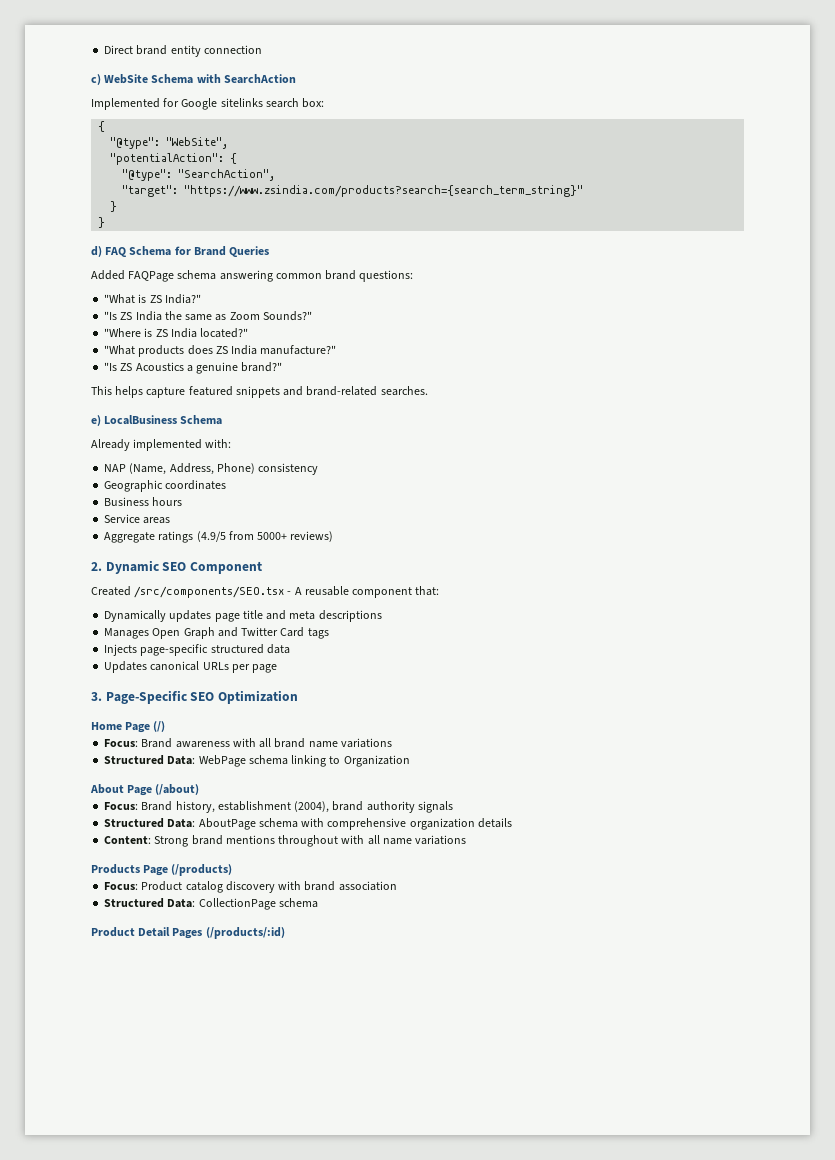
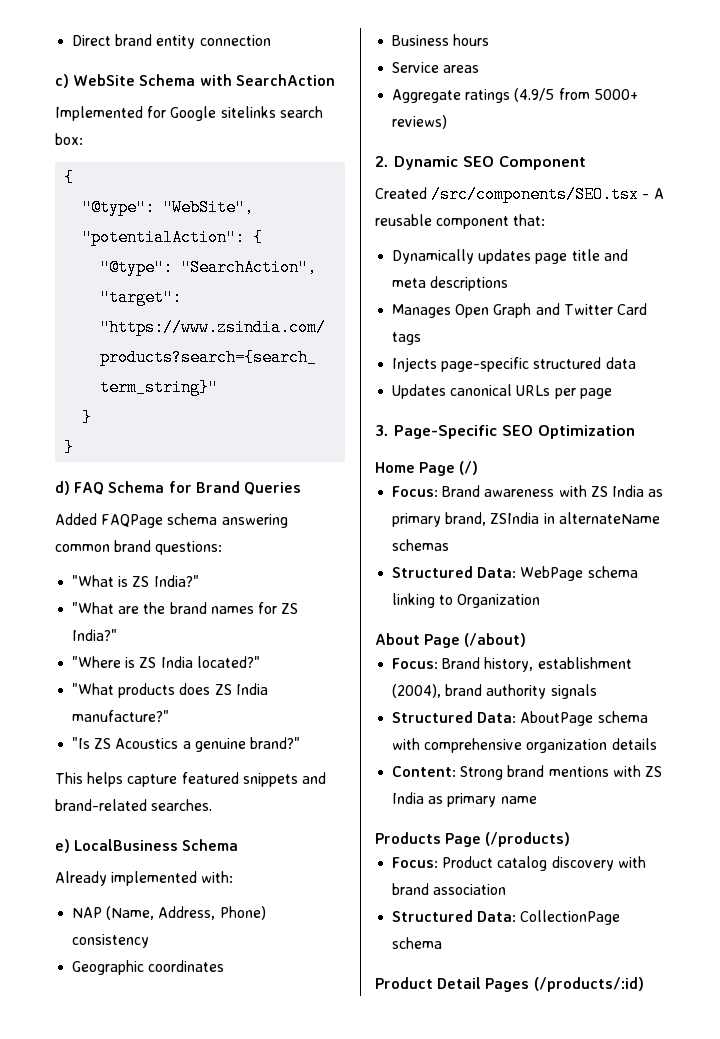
[104,311,312,321] "Is ZS India the same as Zoom Sounds?" -> [72,602,299,614] [72,629,118,641] "What are the brand names for ZS India?"
[259,738,392,748] all brand name variations -> [590,485,664,497] [392,512,660,527] [392,539,450,551] ZS India as primary brand, ZSIndia in alternateName schemas
[278,835,467,847] throughout with all name variations -> [612,765,662,777] [392,792,537,807] with ZS India as primary name

